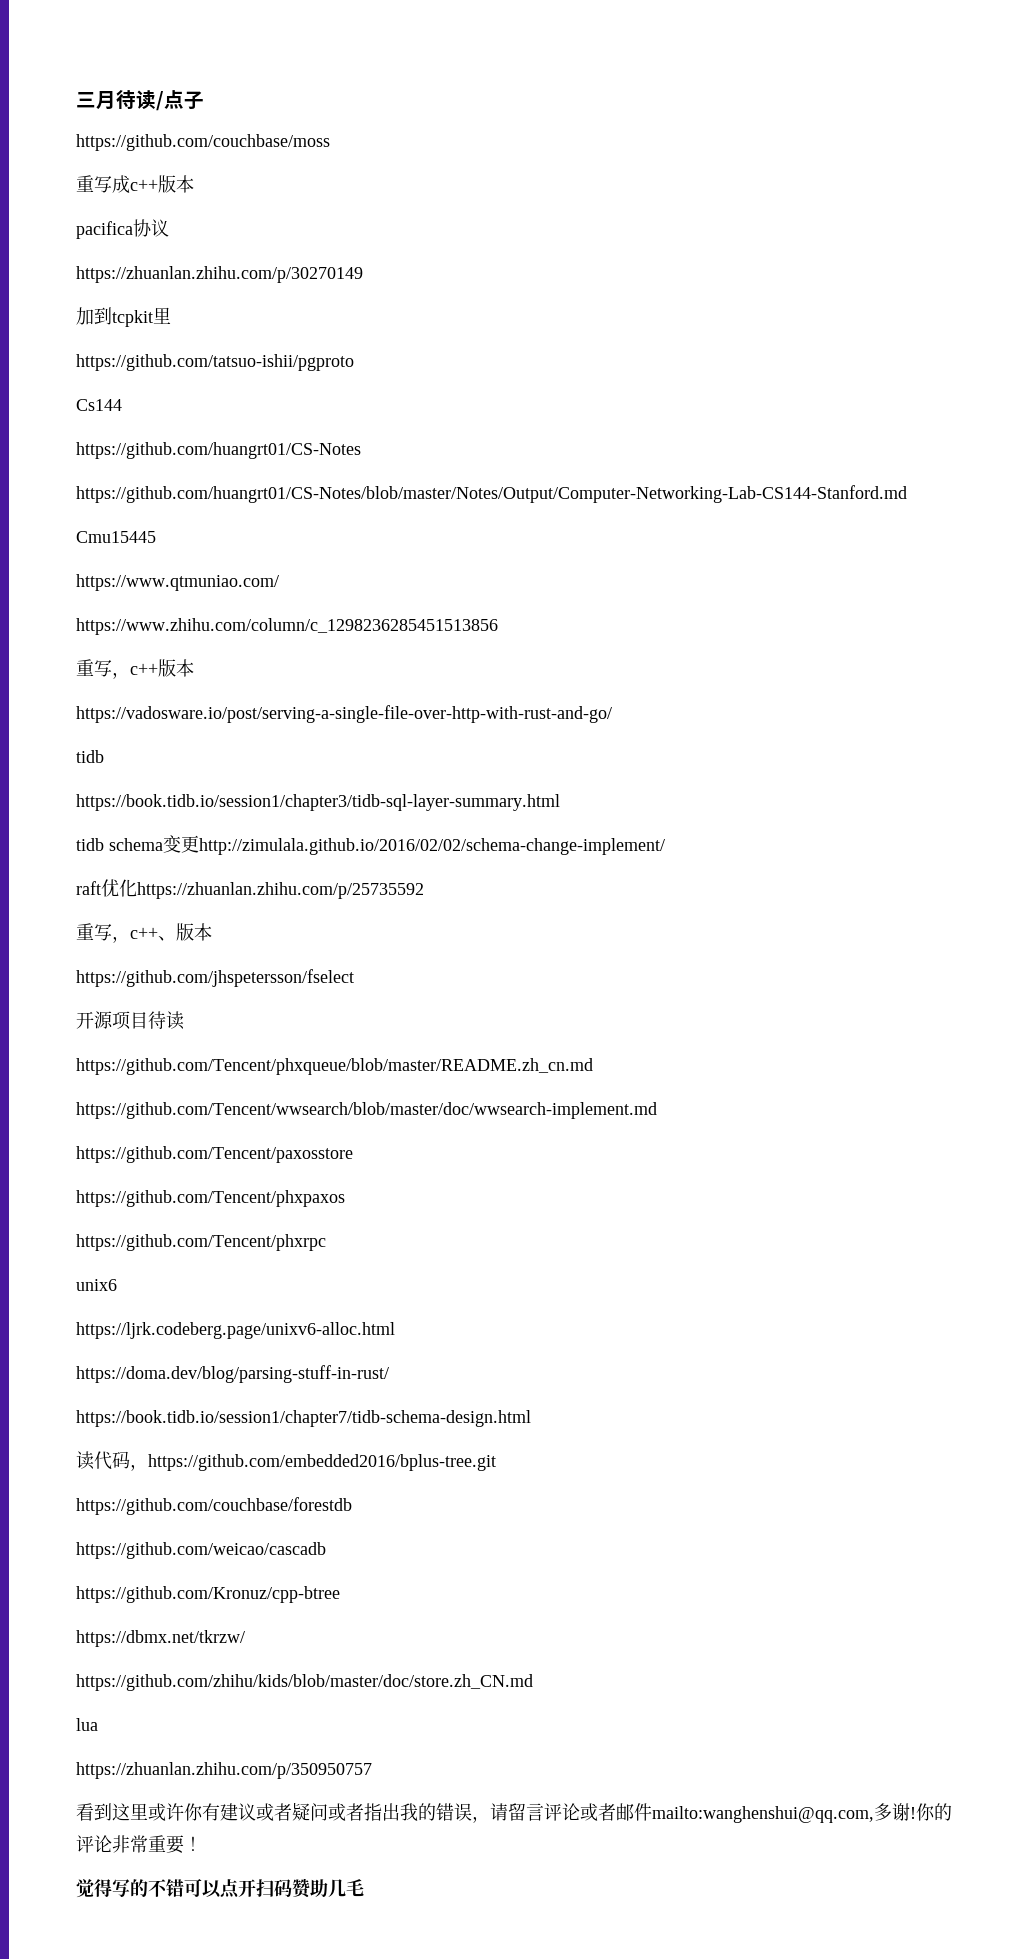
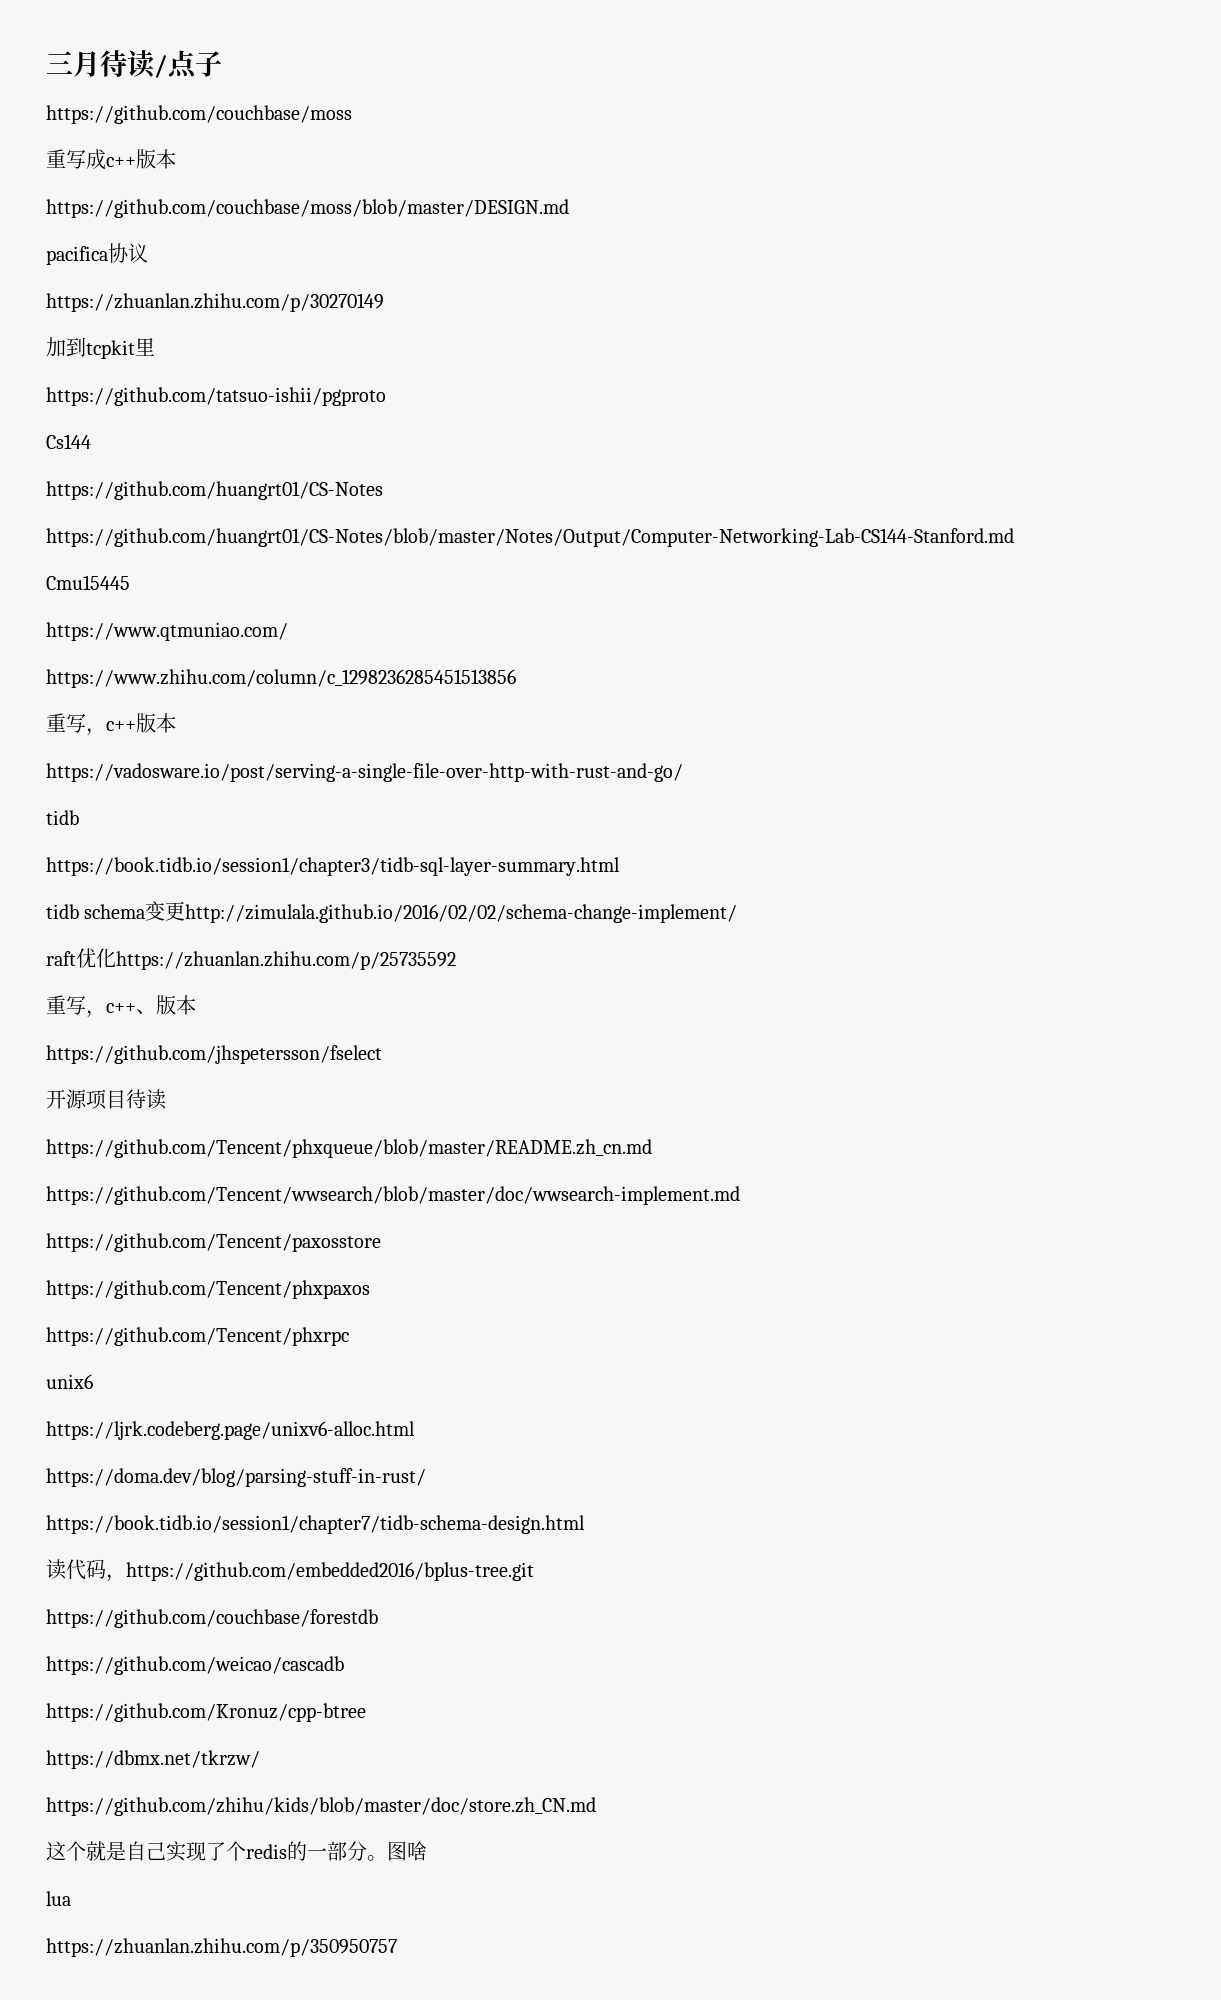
(194, 184) none -> [46,199,569,218] // https://github.com/couchbase/moss/blob/master/DESIGN.md
[76,1718,98,1731] [76,1762,372,1779] [76,1802,952,1823] [76,1835,202,1854] [76,1878,364,1899] lua // https://zhuanlan.zhihu.com/p/350950757 // 看到这里或许你有建议或者疑问或者指出我的错误，请留言评论或者邮件mailto:wanghenshui@qq.com,多谢!你的评论非常重要！ // 觉得写的不错可以点开扫码赞助几毛 -> [46,1841,427,1862] [46,1891,71,1906] [46,1938,397,1957] 这个就是自己实现了个redis的一部分。图啥 // lua // https://zhuanlan.zhihu.com/p/350950757

